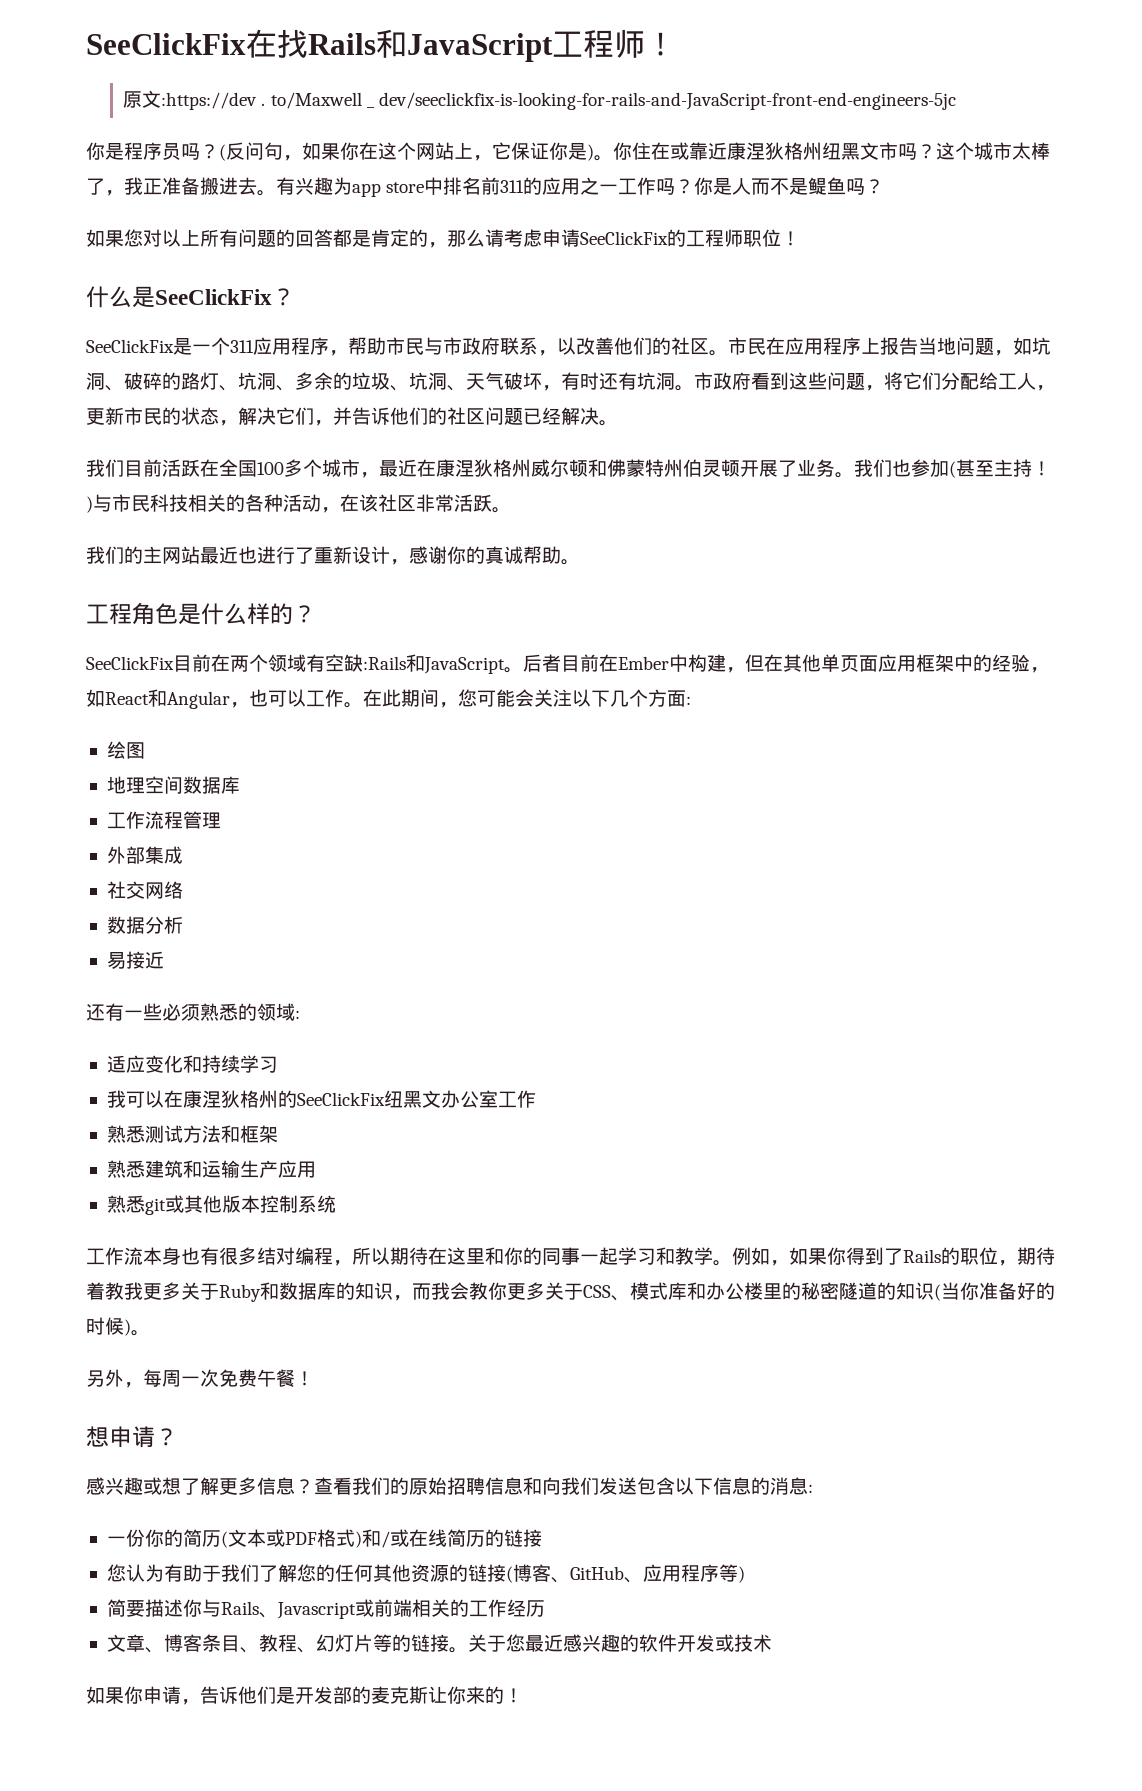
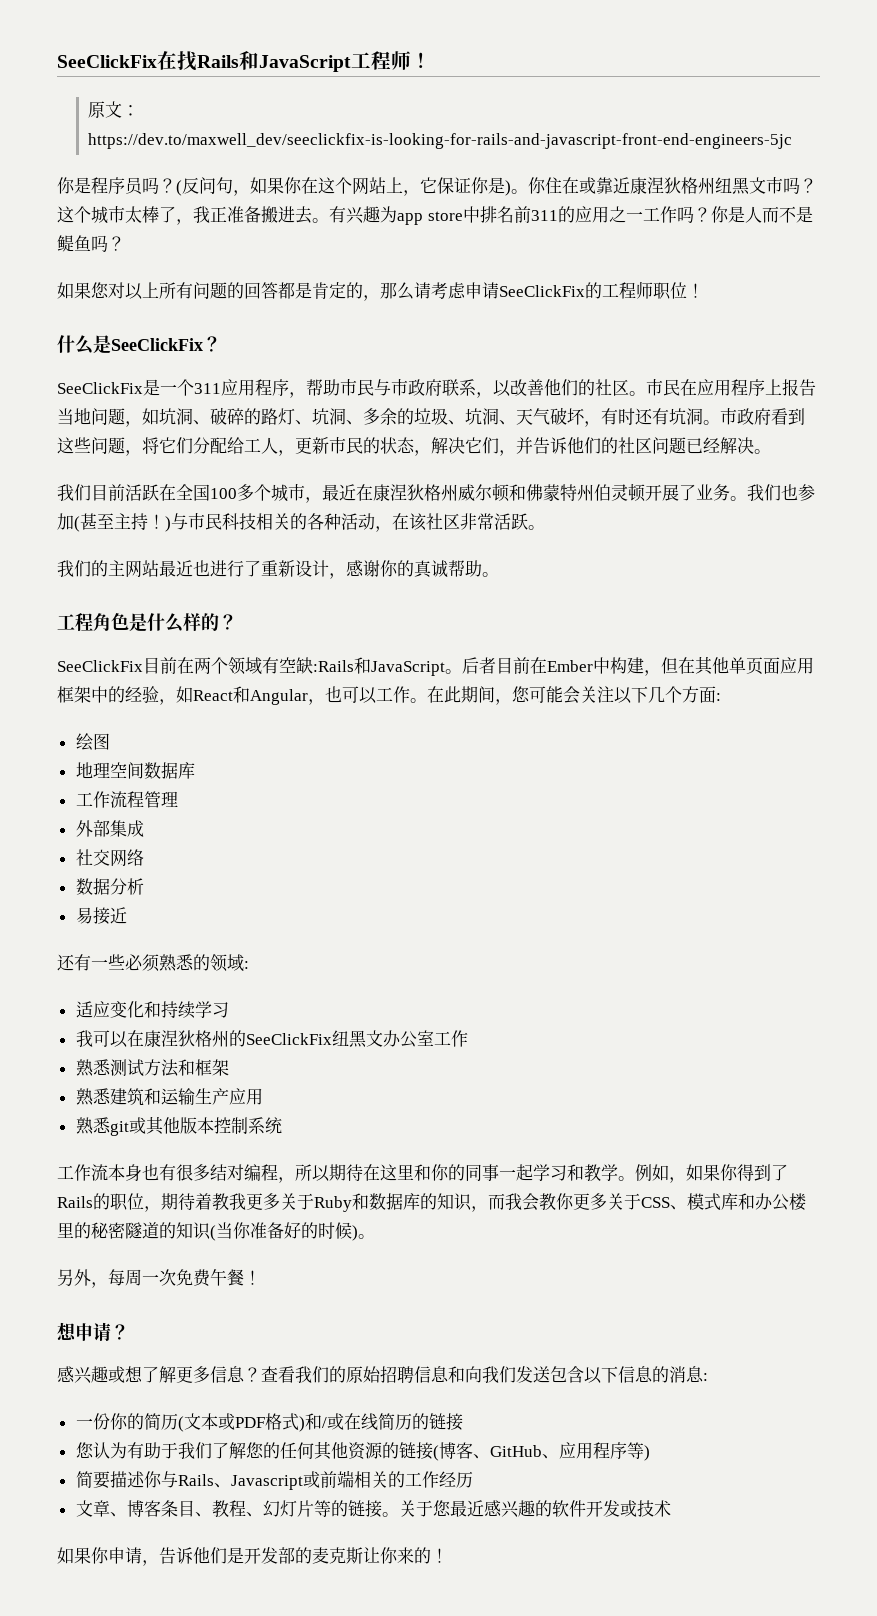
[161,92,956,110] :https://dev . to/Maxwell _ dev/seeclickfix-is-looking-for-rails-and-JavaScript-front-end-engineers-5jc -> [121,105,139,116] [87,133,792,149] ：https://dev.to/maxwell_dev/seeclickfix-is-looking-for-rails-and-javascript-front-end-engineers-5jc

